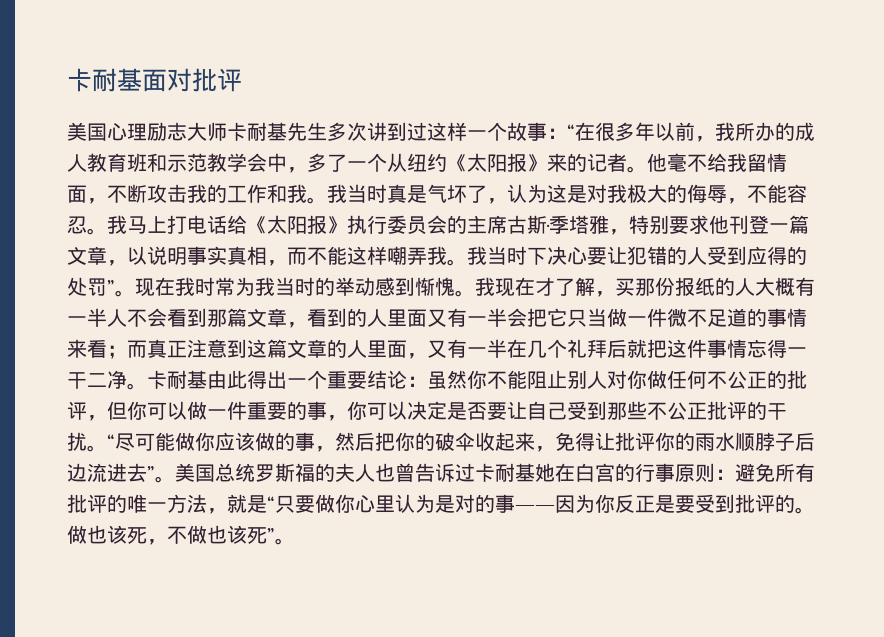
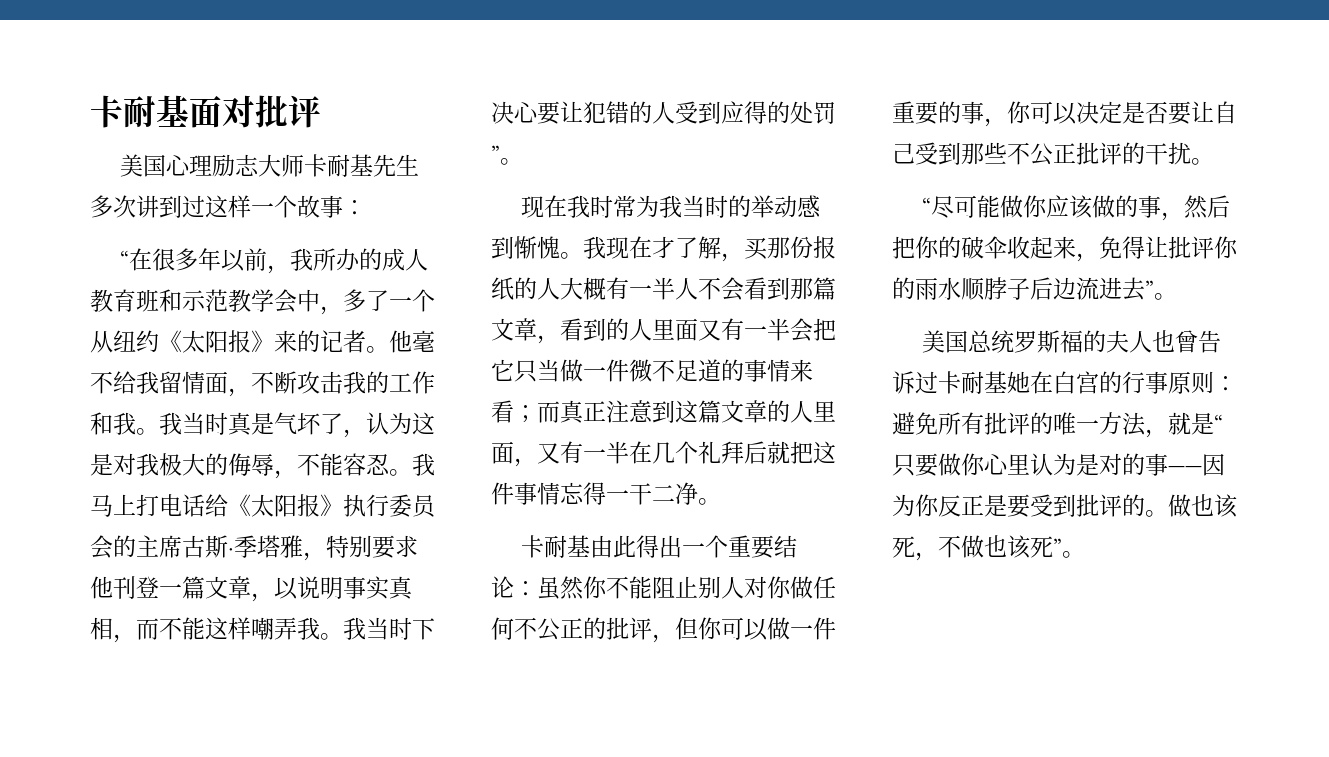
(567, 133) none -> (366, 207) //
(135, 293) none -> (523, 161) //
(147, 386) none -> (721, 501) //
(107, 448) none -> (1214, 161) //
(175, 479) none -> (1177, 296) //

